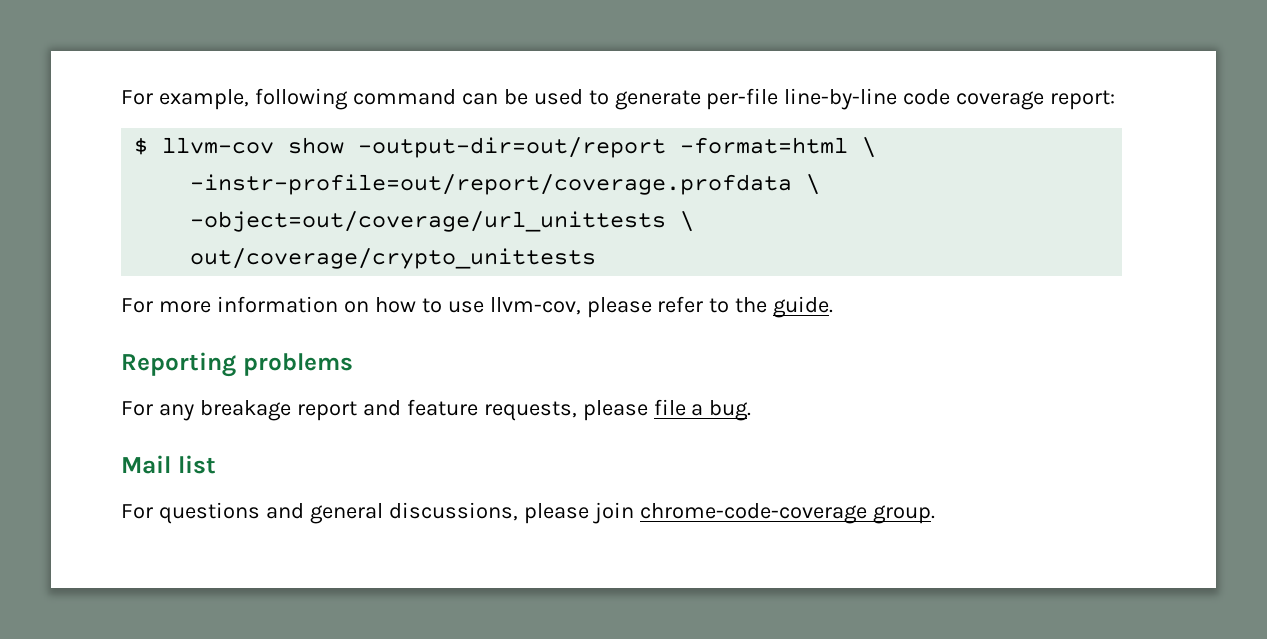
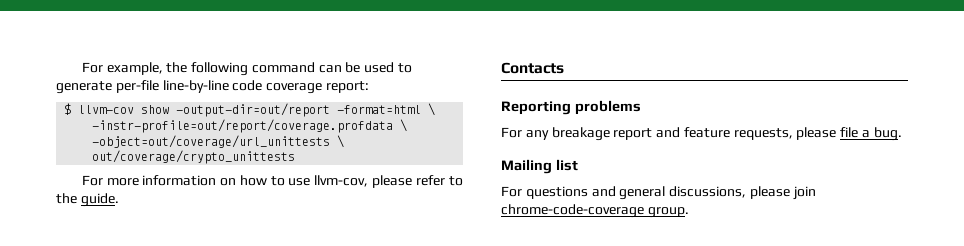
(249, 99) none -> [166,62,188,73] the
(834, 307) none -> [501,62,564,74] // Contacts
[121,455,171,474] Mail -> [501,159,552,174] Mailing

